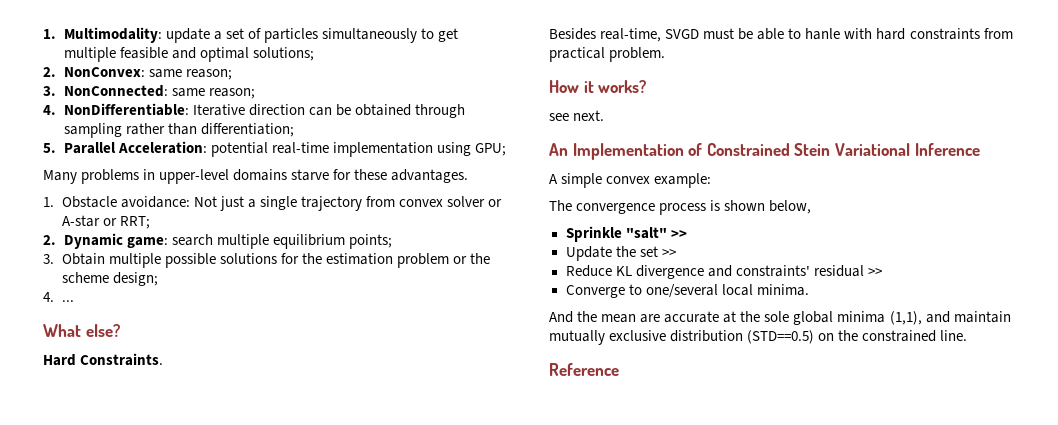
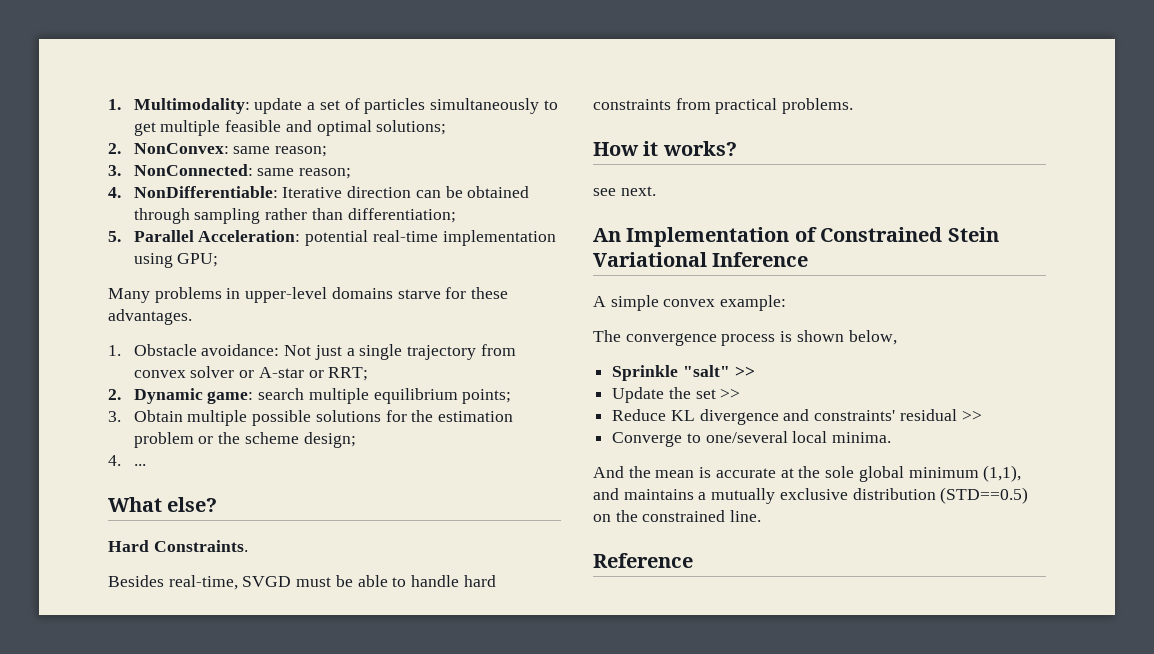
[805,28,873,40] hanle with -> [411,575,460,587] handle
[609,47,666,62] problem. -> [782,98,854,114] problems.
[640,314,661,323] are -> [699,467,712,478] is
[837,311,886,323] minima -> [908,467,979,478] minimum
[953,311,1011,323] maintain -> [623,489,707,500] maintains a

